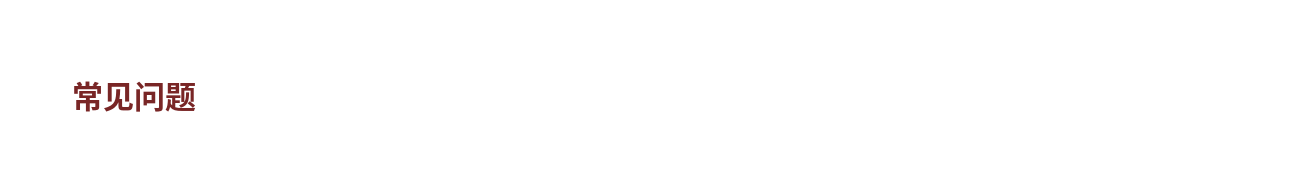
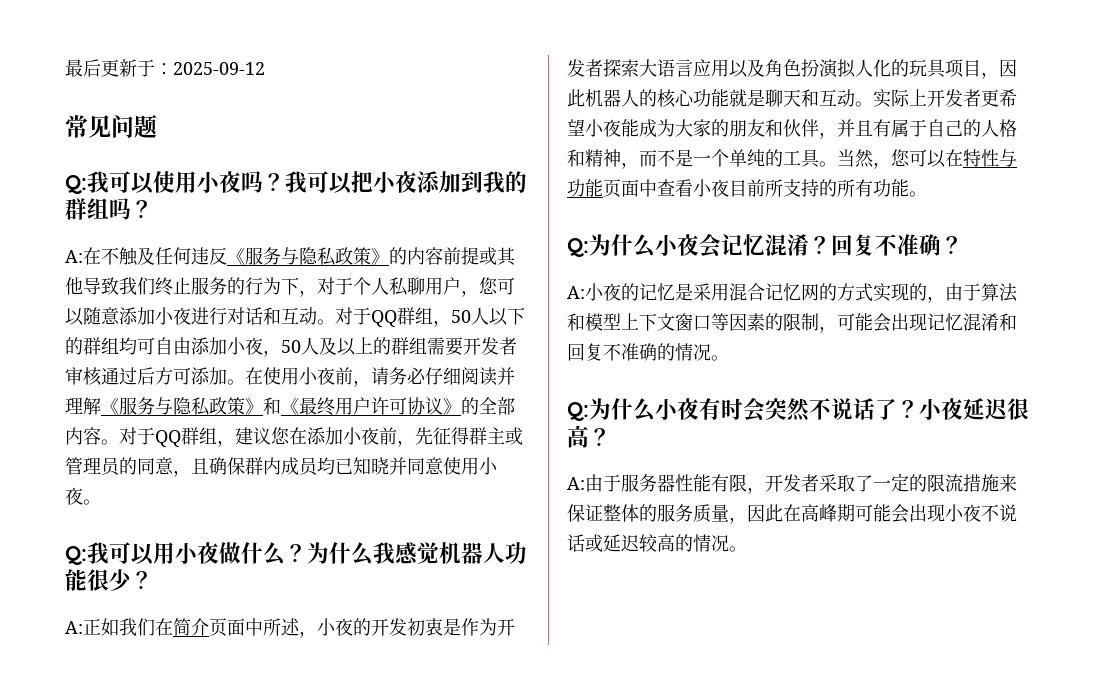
[72,81,196,112] 常见问题 -> [65,59,265,77] [65,114,157,138] [65,171,527,194] [65,198,153,220] [65,247,516,266] [65,277,515,297] [65,307,525,327] [65,337,517,357] [65,367,515,387] [65,397,515,416] [65,427,523,447] [65,457,498,477] [65,487,101,505] [65,542,527,566] [65,569,153,591] [65,618,515,638] [567,59,1017,79] [567,89,1017,108] [567,119,1017,139] [567,149,1017,169] [567,179,927,198] [567,234,963,258] [567,283,1018,303] [567,313,1017,333] [567,343,729,361] [567,398,1029,422] [567,425,611,448] [567,473,1017,494] [567,504,1017,524] [567,534,747,552] 最后更新于：2025-09-12 // 常见问题 // Q:我可以使用小夜吗？我可以把小夜添加到我的群组吗？ // A:在不触及任何违反《服务与隐私政策》的内容前提或其他导致我们终止服务的行为下，对于个人私聊用户，您可以随意添加小夜进行对话和互动。对于QQ群组，50人以下的群组均可自由添加小夜，50人及以上的群组需要开发者审核通过后方可添加。在使用小夜前，请务必仔细阅读并理解《服务与隐私政策》和《最终用户许可协议》的全部内容。对于QQ群组，建议您在添加小夜前，先征得群主或管理员的同意，且确保群内成员均已知晓并同意使用小夜。 // Q:我可以用小夜做什么？为什么我感觉机器人功能很少？ // A:正如我们在简介页面中所述，小夜的开发初衷是作为开发者探索大语言应用以及角色扮演拟人化的玩具项目，因此机器人的核心功能就是聊天和互动。实际上开发者更希望小夜能成为大家的朋友和伙伴，并且有属于自己的人格和精神，而不是一个单纯的工具。当然，您可以在特性与功能页面中查看小夜目前所支持的所有功能。 // Q:为什么小夜会记忆混淆？回复不准确？ // A:小夜的记忆是采用混合记忆网的方式实现的，由于算法和模型上下文窗口等因素的限制，可能会出现记忆混淆和回复不准确的情况。 // Q:为什么小夜有时会突然不说话了？小夜延迟很高？ // A:由于服务器性能有限，开发者采取了一定的限流措施来保证整体的服务质量，因此在高峰期可能会出现小夜不说话或延迟较高的情况。

